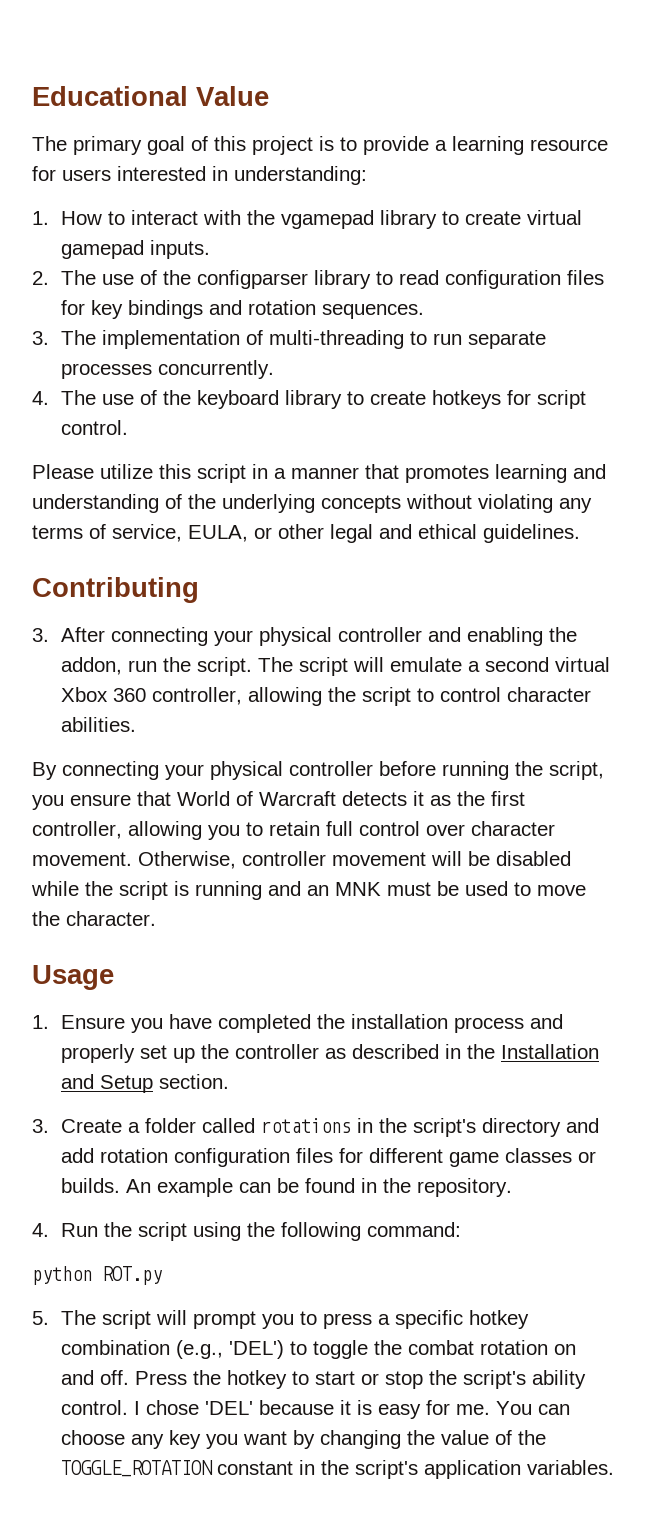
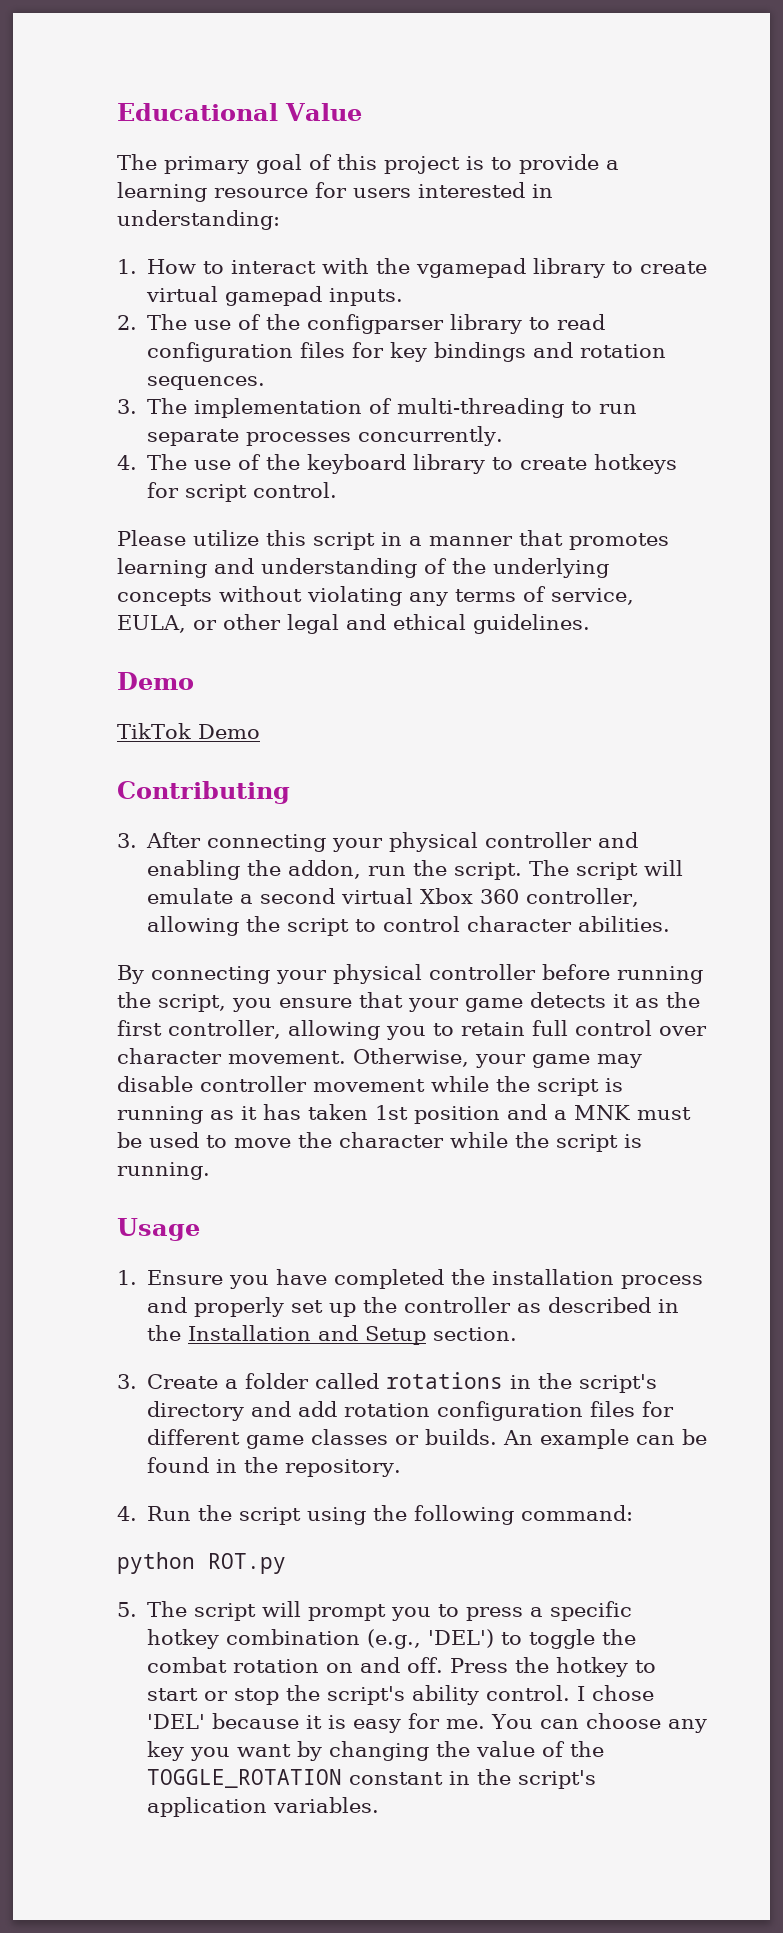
(580, 533) none -> [117,672,194,690] [117,723,260,739] // Demo // TikTok Demo
[177,791,336,806] World of Warcraft -> [408,998,523,1012] your game
[242,851,571,866] controller movement will be disabled -> [475,1054,642,1068] [117,1076,425,1092] your game may disable controller movement
[268,881,329,896] and an -> [210,1104,567,1124] as it has taken 1st position and a
[66,911,156,926] character. -> [339,1132,642,1152] [117,1162,210,1180] character while the script is running.

